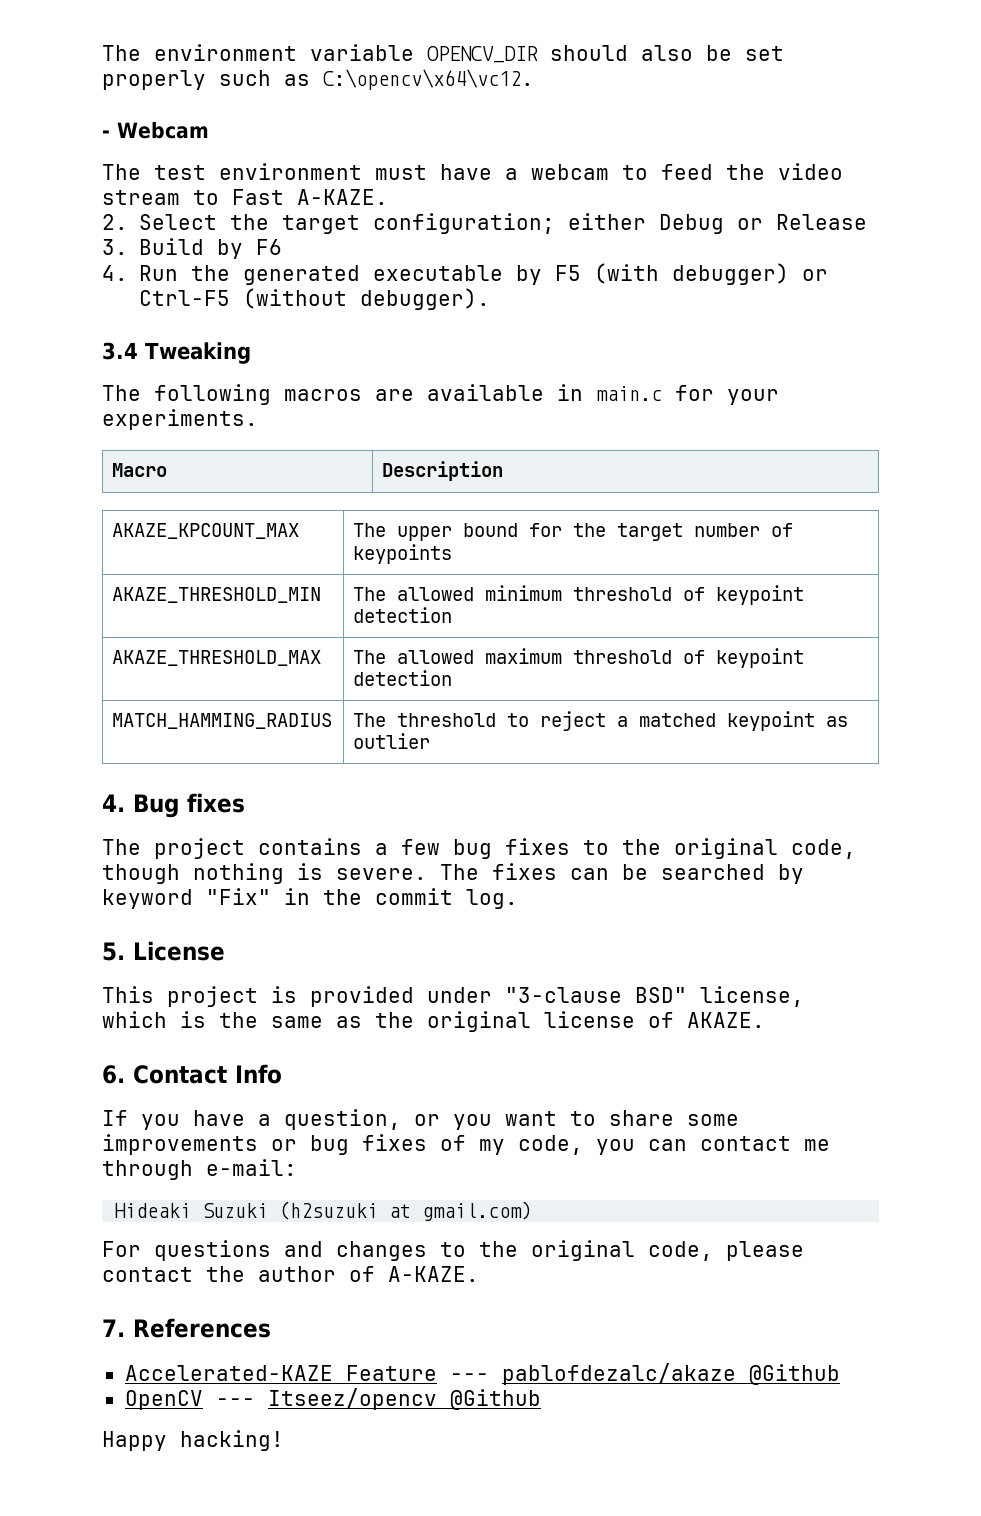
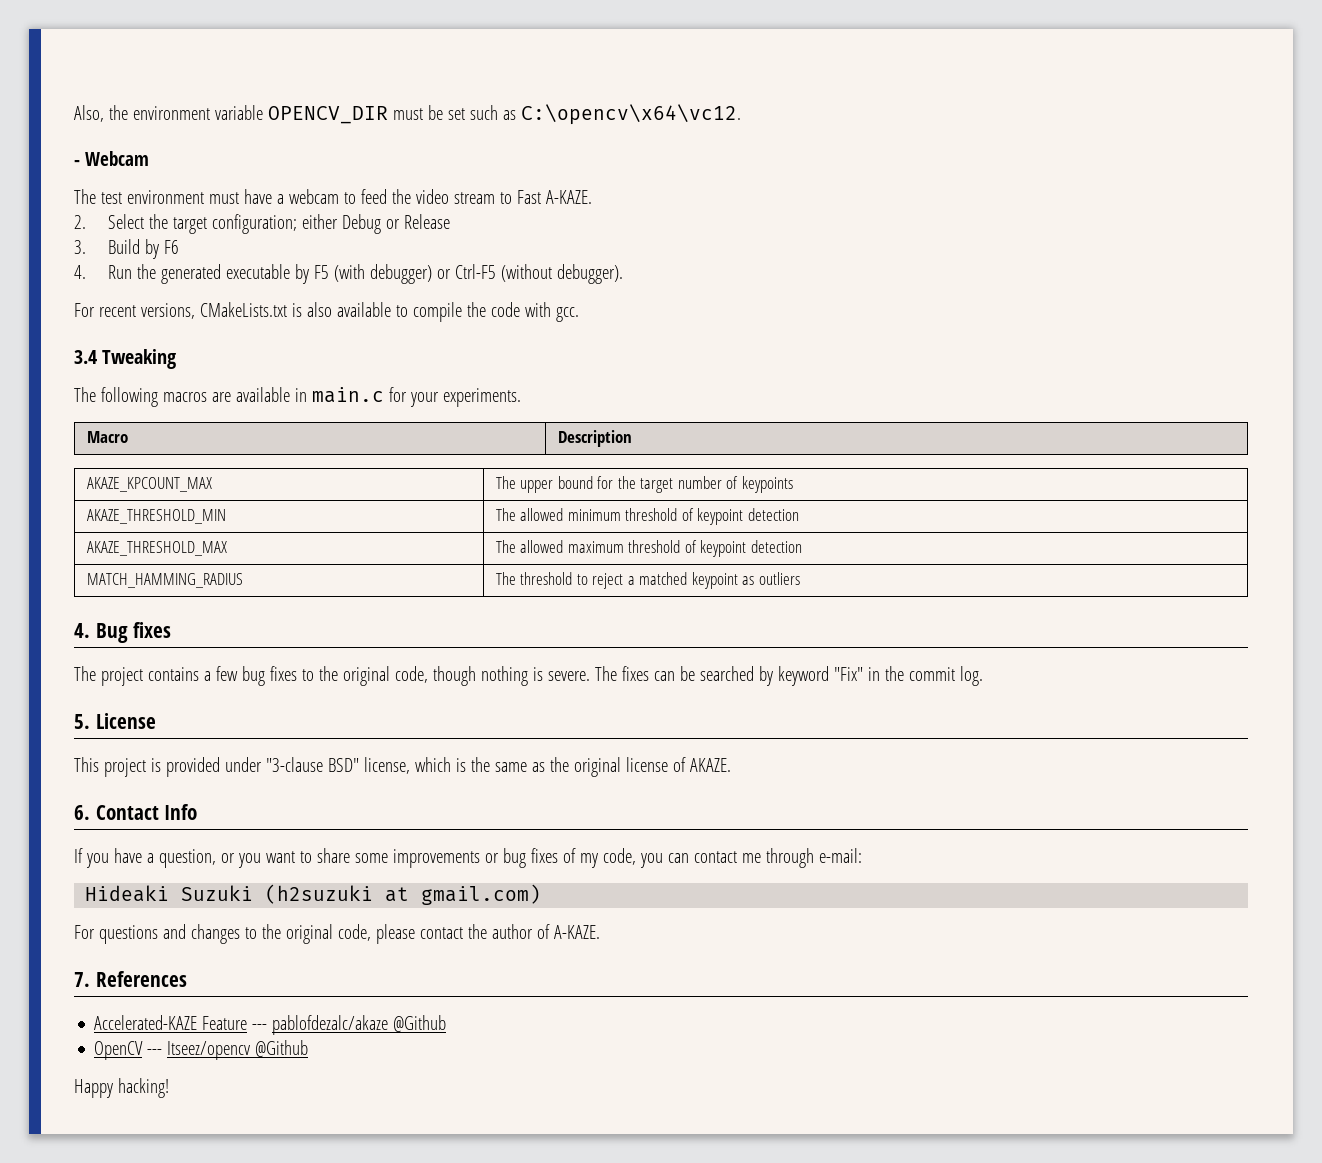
[102,45,141,61] The -> [74,105,128,122] Also, the
[550,45,693,61] should also -> [392,108,423,120] must
[102,70,206,90] properly -> (465, 114) none
(490, 299) none -> [74,302,579,322] // For recent versions, CMakeLists.txt is also available to compile the code with gcc.
[353,733,431,749] outlier -> [758,572,800,585] outliers

